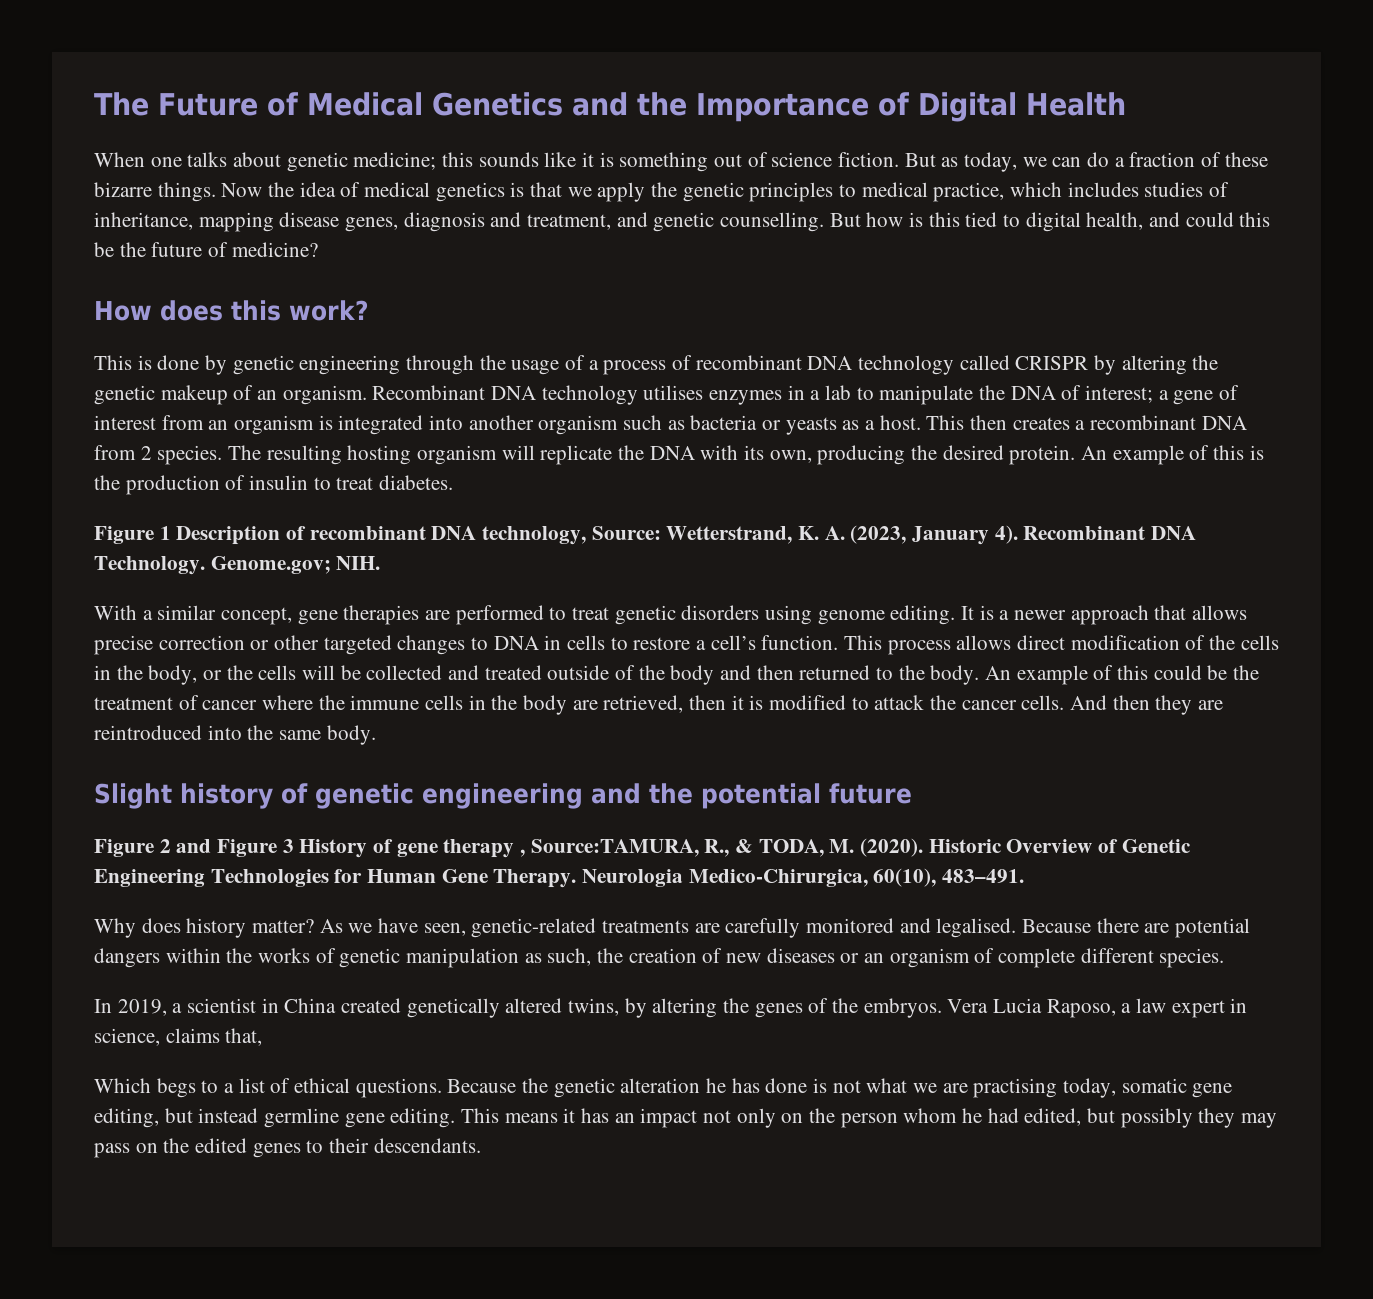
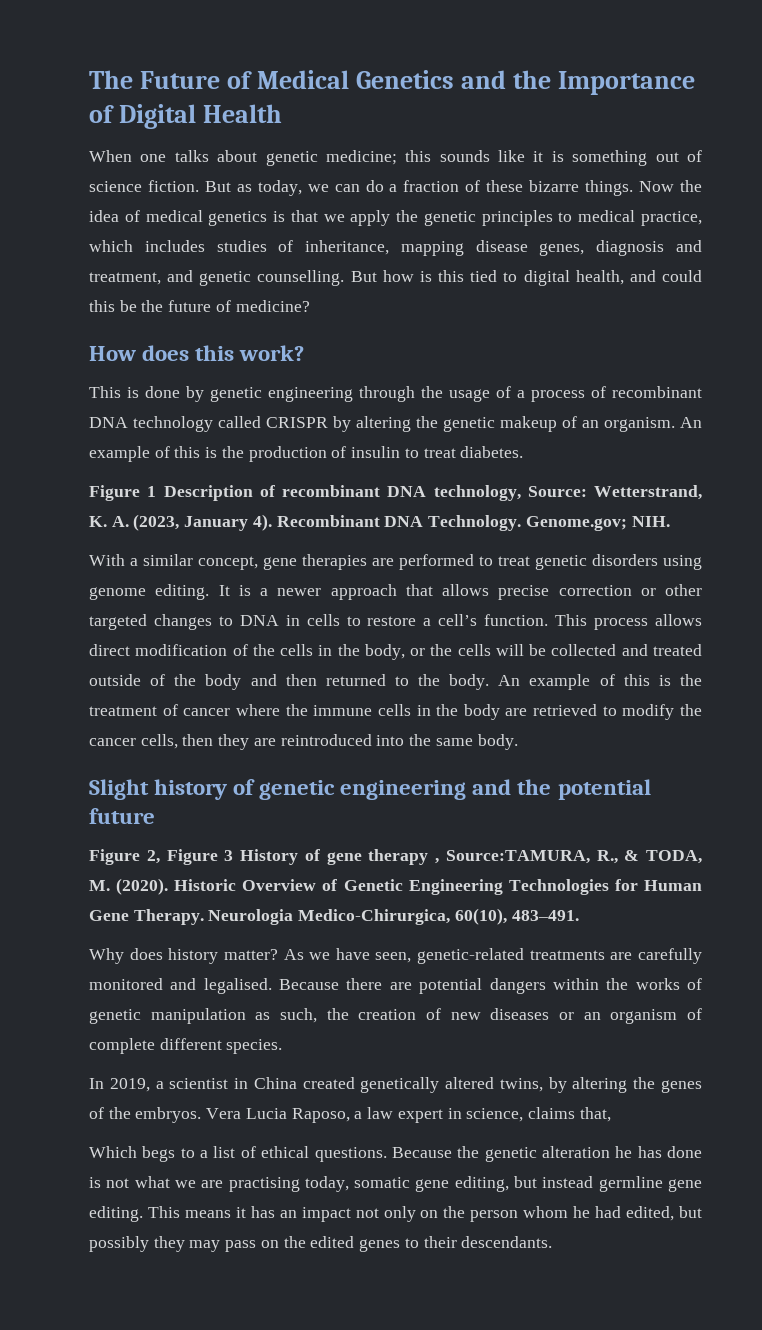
[372,385,1240,405] [94,415,1247,435] [94,445,1076,465] Recombinant DNA technology utilises enzymes in a lab to manipulate the DNA of interest; a gene of interest from an organism is integrated into another organism such as bacteria or yeasts as a host. This then creates a recombinant DNA from 2 species. The resulting hosting organism will replicate the DNA with its own, producing the desired protein. -> (675, 424) none
[1153,665,1228,680] could be -> [658,675,671,686] is
[603,695,1108,713] retrieved, then it is modified to attack the cancer cells. And -> [533,704,702,720] [89,734,178,749] retrieved to modify the cancer cells,
[159,839,212,853] 2 and -> [146,850,160,864] 2,

